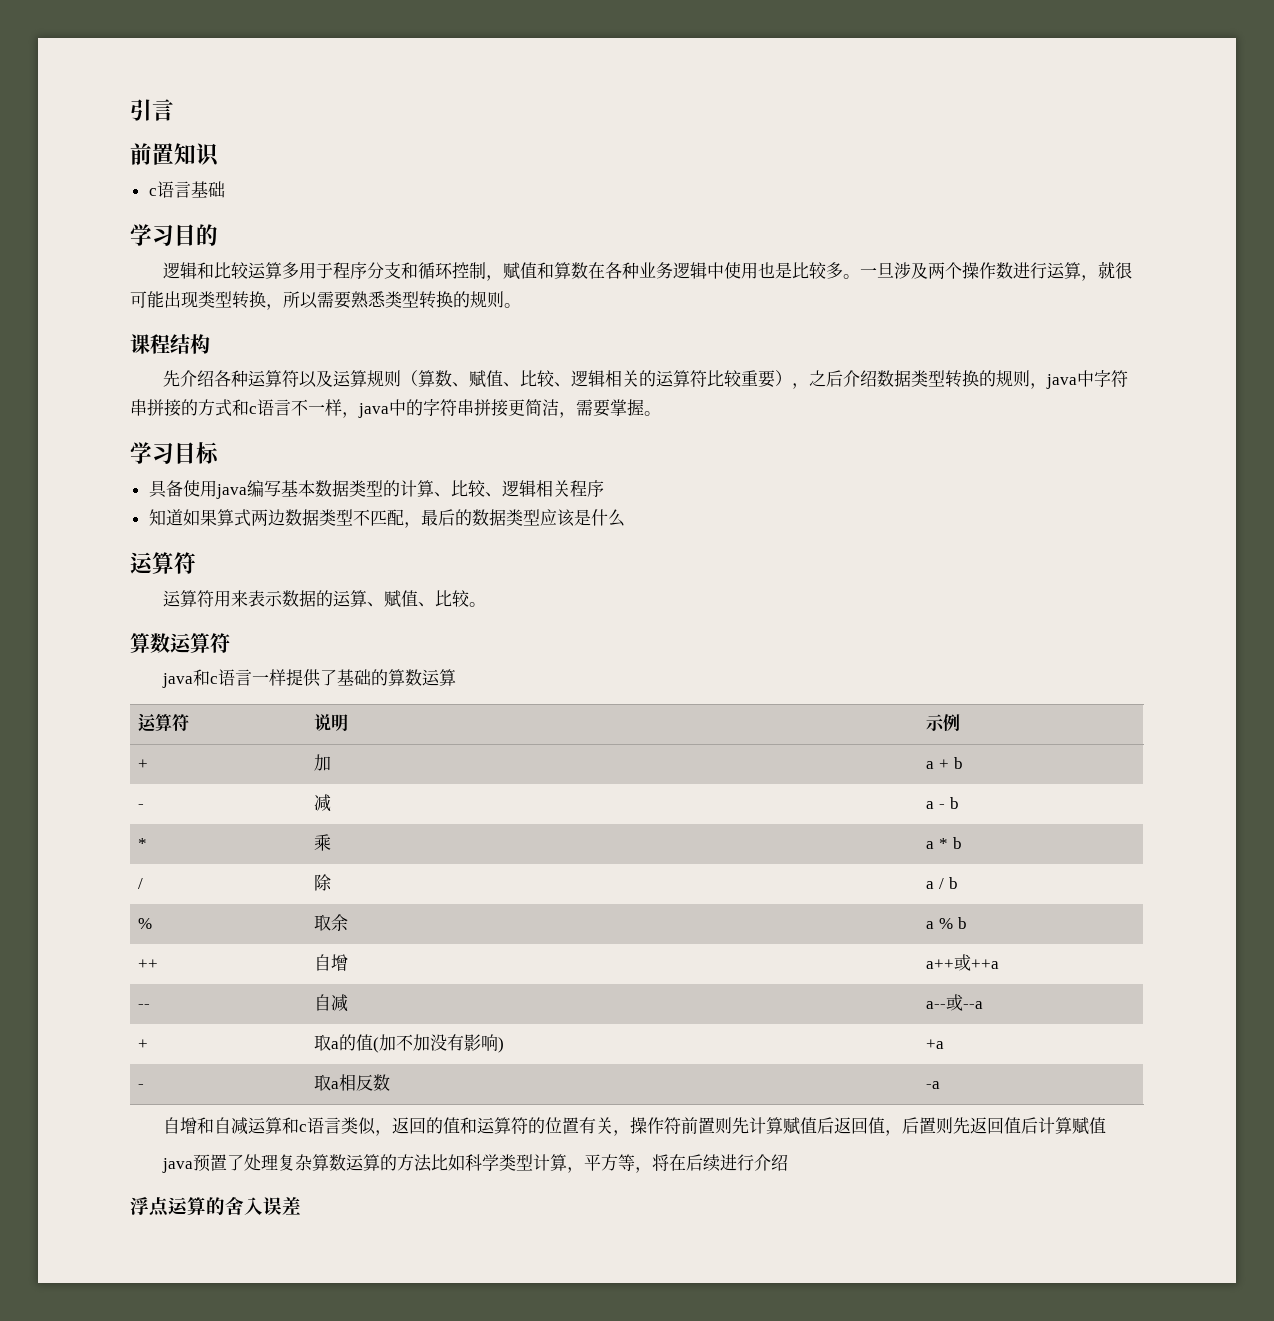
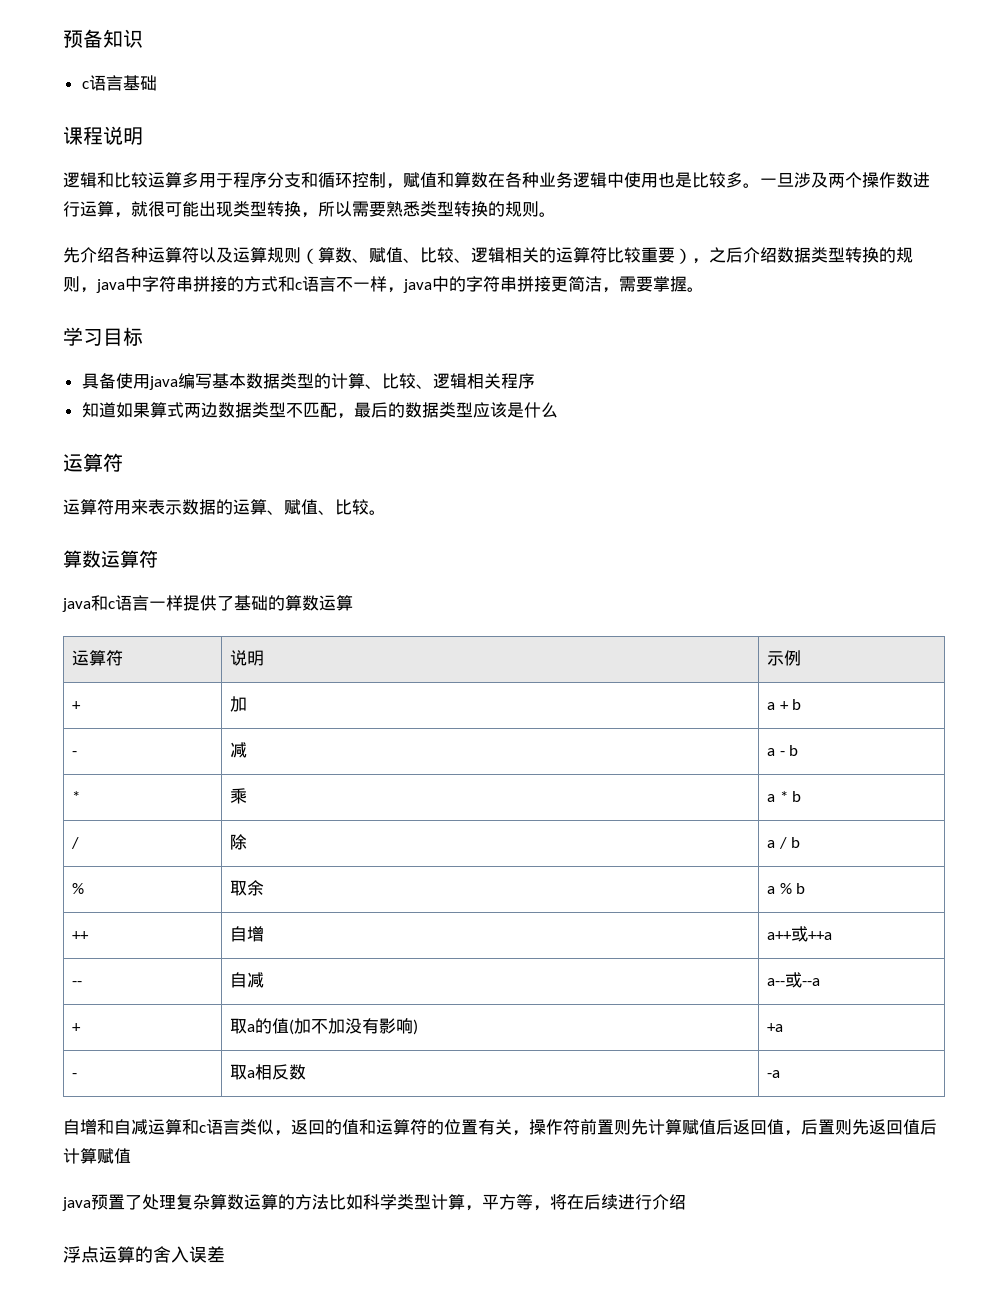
[130,99,174,121] [130,143,174,165] 引言 // 前置 -> [63,29,103,48] 预备
[130,224,218,246] 学习目的 -> [63,126,143,145] 课程说明
[130,334,210,354] // 课程结构 -> (556, 214) none

